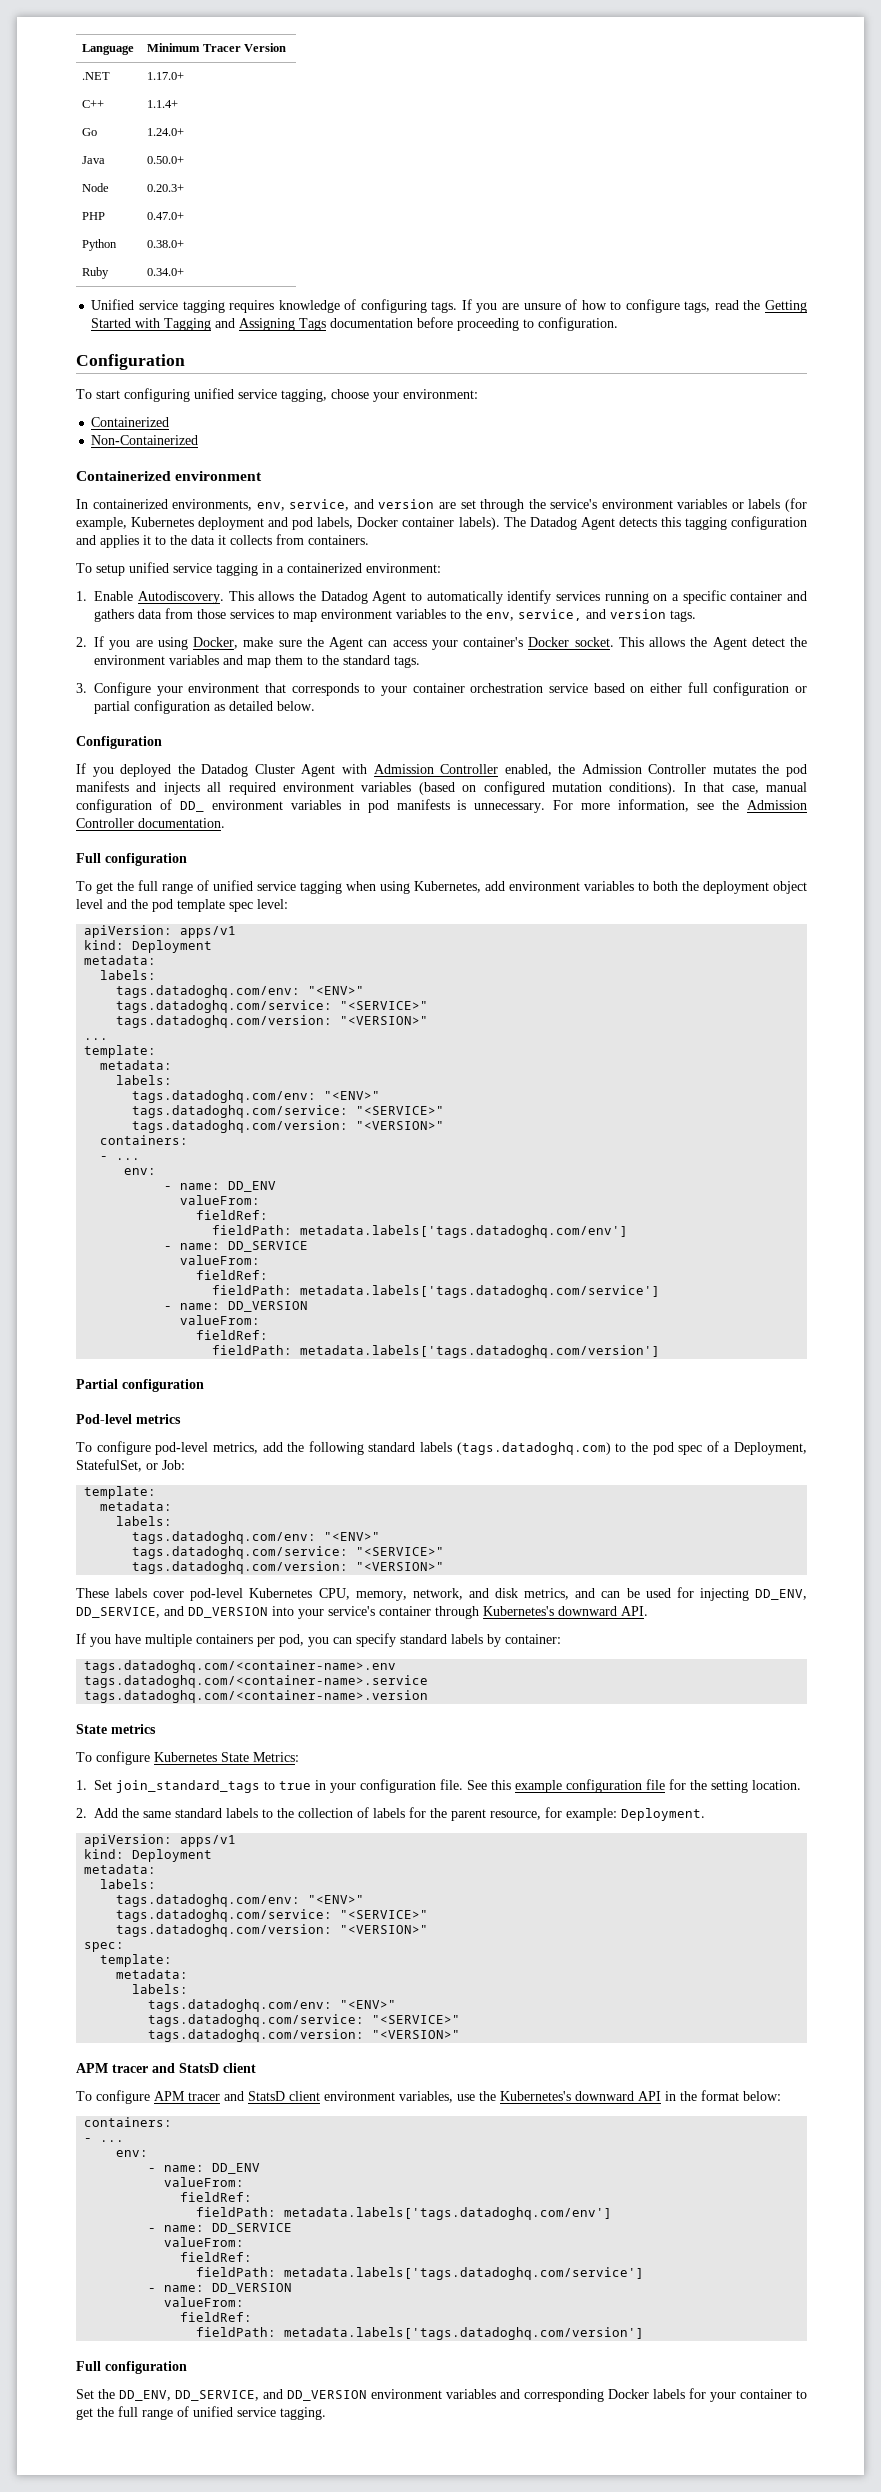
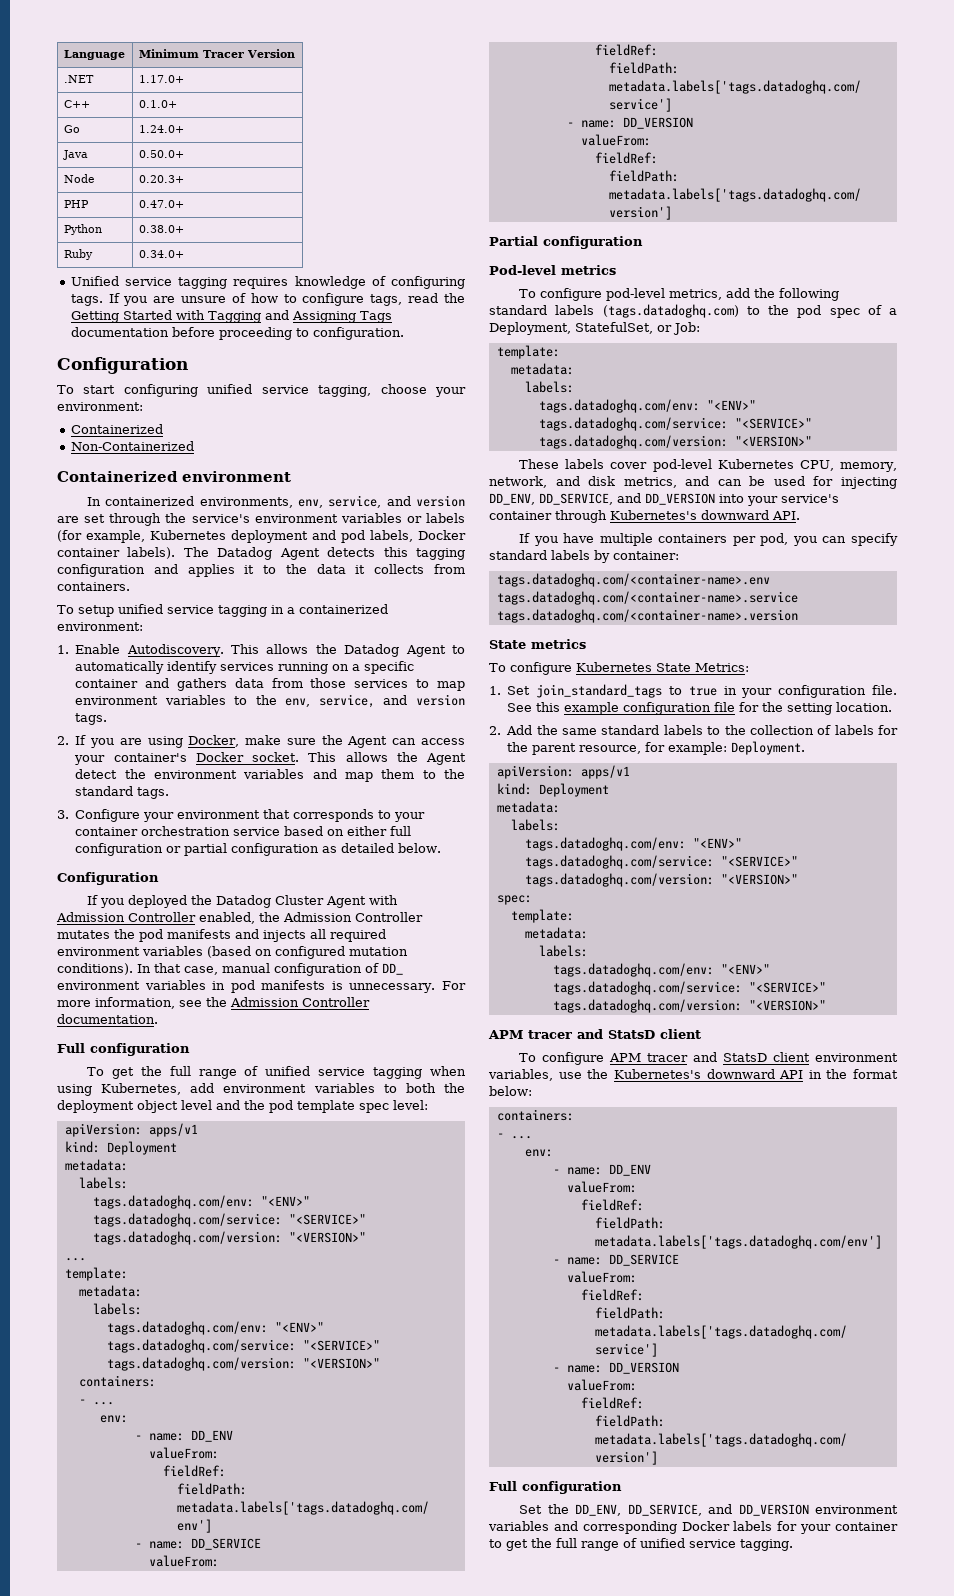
[147,100,179,108] 1.1.4+ -> [138,100,177,108] 0.1.0+

